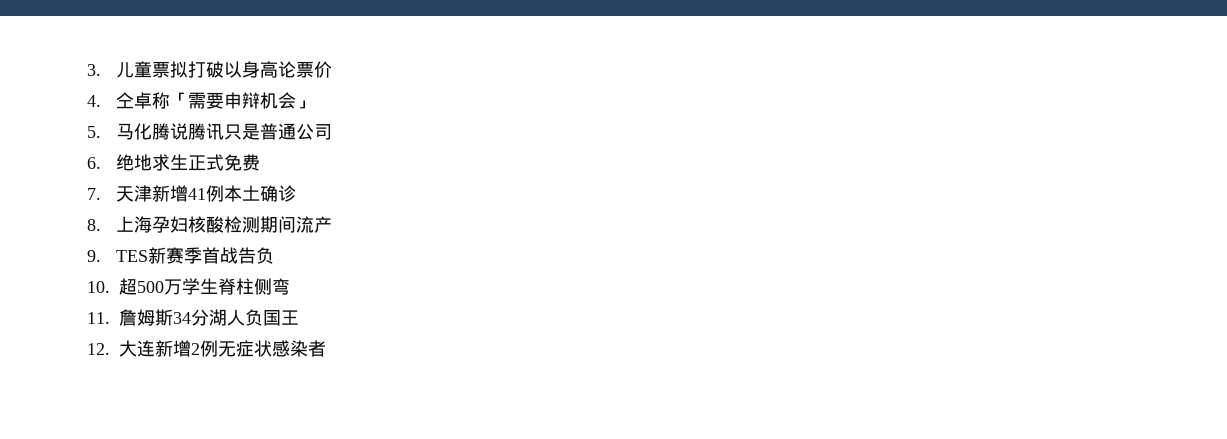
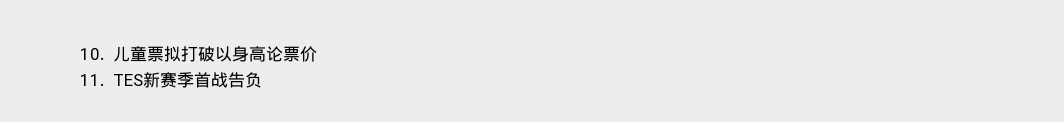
[87,64,101,76] 3. -> [80,48,104,60] 10.
[87,92,315,109] [87,123,333,140] [87,154,261,171] [87,185,297,202] [87,216,333,233] [87,250,101,262] 4.仝卓称「需要申辩机会」 // 5.马化腾说腾讯只是普通公司 // 6.绝地求生正式免费 // 7.天津新增41例本土确诊 // 8.上海孕妇核酸检测期间流产 // 9. -> [80,74,104,86] 11.
[87,278,290,295] [87,309,299,326] [87,340,326,357] // 10.超500万学生脊柱侧弯 // 11.詹姆斯34分湖人负国王 // 12.大连新增2例无症状感染者 -> (262, 80) none

